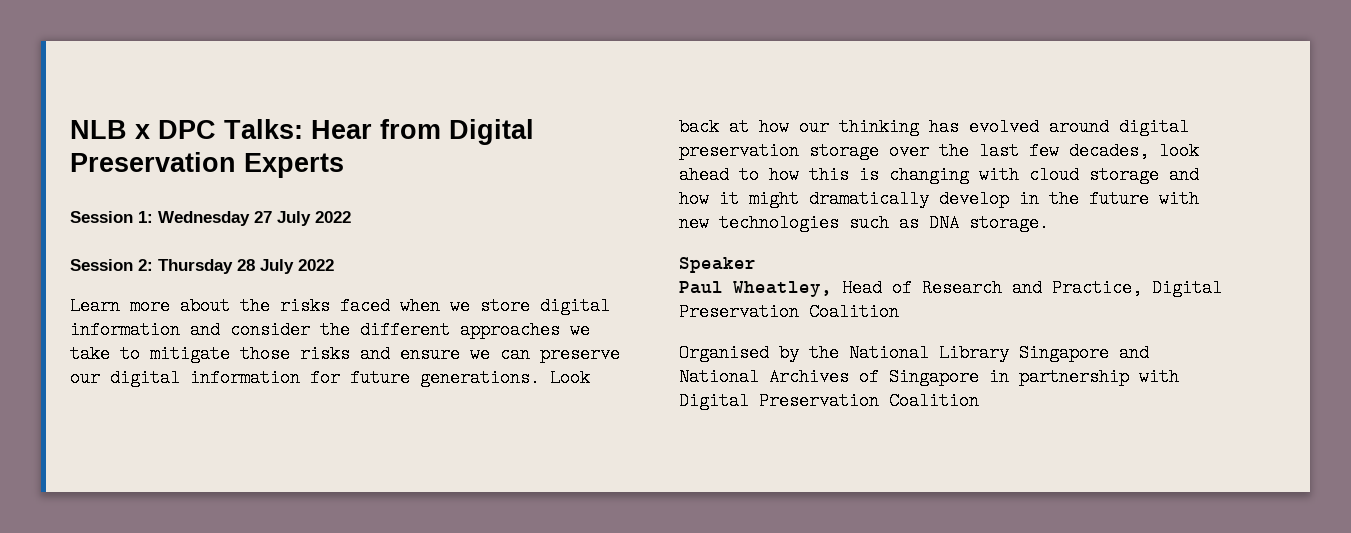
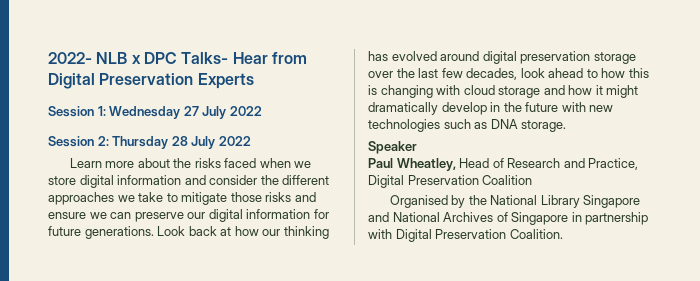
(70, 129) none -> [48,52,92,64] 2022-
[224,119,303,139] Talks: -> [181,52,229,64] Talks-
[889,392,979,410] Coalition -> [509,229,563,239] Coalition.

